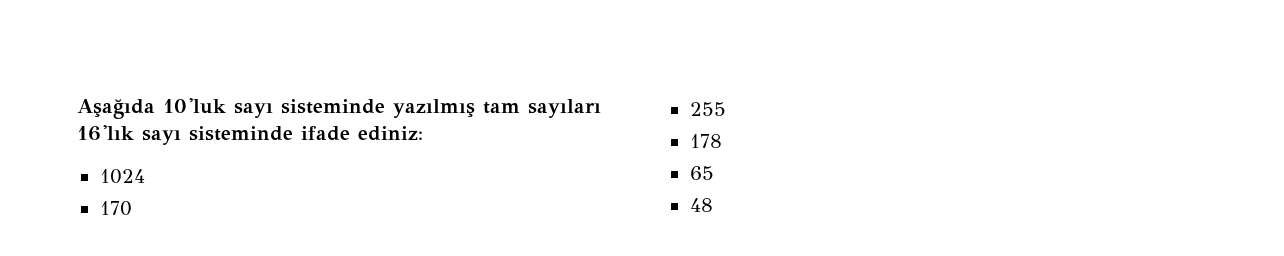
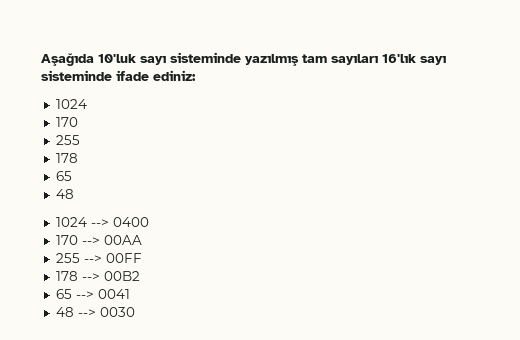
(713, 205) none -> [55,217,149,227] [55,235,142,245] [55,253,142,263] [55,271,140,281] [55,289,130,299] [55,307,135,317] // 1024 --> 0400 // 170 --> 00AA // 255 --> 00FF // 178 --> 00B2 // 65 --> 0041 // 48 --> 0030

